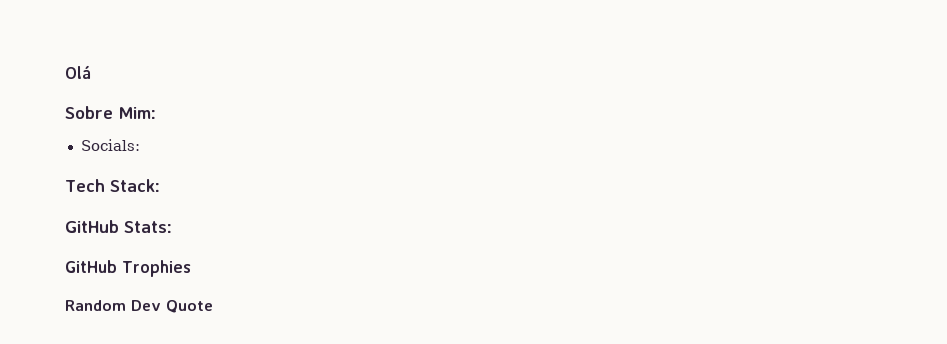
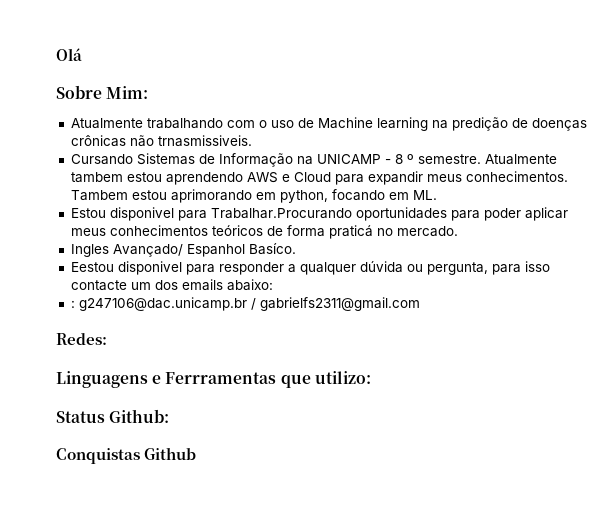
[80,139,140,151] [65,179,160,192] [65,220,172,233] [65,260,191,277] [65,300,213,313] Socials: // Tech Stack: // GitHub Stats: // GitHub Trophies // Random Dev Quote -> [70,117,587,131] [70,135,252,147] [70,153,557,167] [70,171,568,185] [70,189,437,203] [70,207,568,221] [70,225,458,239] [70,243,296,257] [70,261,550,275] [70,279,273,291] [70,297,420,311] [56,333,107,345] [56,371,371,388] [56,409,170,423] [56,447,197,464] Atualmente trabalhando com o uso de Machine learning na predição de doenças crônicas não trnasmissiveis. // Cursando Sistemas de Informação na UNICAMP - 8 º semestre. Atualmente tambem estou aprendendo AWS e Cloud para expandir meus conhecimentos. Tambem estou aprimorando em python, focando em ML. // Estou disponivel para Trabalhar.Procurando oportunidades para poder aplicar meus conhecimentos teóricos de forma praticá no mercado. // Ingles Avançado/ Espanhol Basíco. // Eestou disponivel para responder a qualquer dúvida ou pergunta, para isso contacte um dos emails abaixo: // : g247106@dac.unicamp.br / gabrielfs2311@gmail.com // Redes: // Linguagens e Ferrramentas que utilizo: // Status Github: // Conquistas Github

